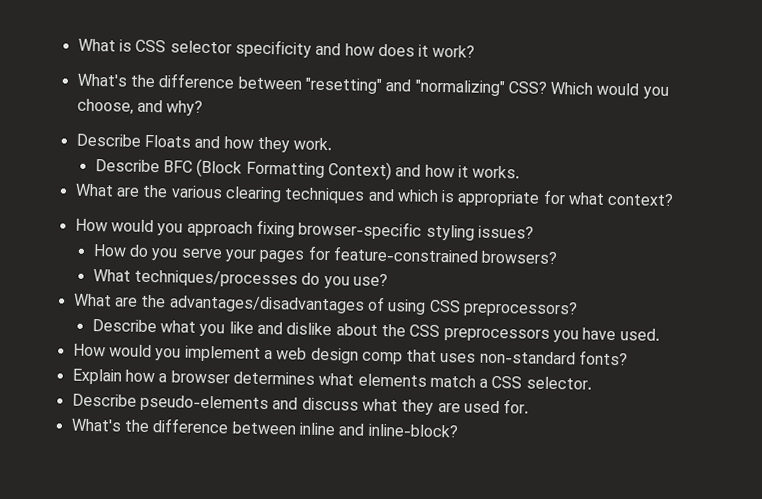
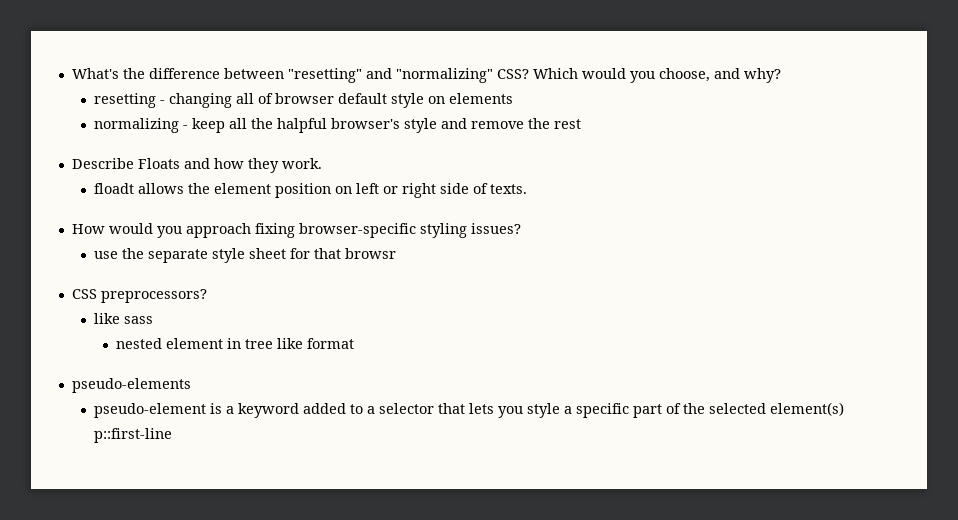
[77,38,476,58] What is CSS selector specificity and how does it work? // -> (71, 73) none
(204, 108) none -> [93,93,513,108] [93,118,581,133] // resetting - changing all of browser default style on elements // normalizing - keep all the halpful browser's style and remove the rest
[94,158,521,181] [74,183,675,207] Describe BFC (Block Formatting Context) and how it works. // What are the various clearing techniques and which is appropriate for what context? -> [93,183,527,198] floadt allows the element position on left or right side of texts.
[92,244,558,265] [92,269,389,289] [72,293,578,318] [91,319,660,343] [72,343,629,366] [71,368,592,390] [71,393,530,415] [70,418,458,438] How do you serve your pages for feature-constrained browsers? // What techniques/processes do you use? // What are the advantages/disadvantages of using CSS preprocessors? // Describe what you like and dislike about the CSS preprocessors you have used. // How would you implement a web design comp that uses non-standard fonts? // Explain how a browser determines what elements match a CSS selector. // Describe pseudo-elements and discuss what they are used for. // What's the difference between inline and inline-block? -> [93,248,396,263] [71,289,207,303] [93,313,153,324] [116,338,355,349] [71,378,191,393] [93,402,844,418] [93,428,172,443] use the separate style sheet for that browsr // CSS preprocessors? // like sass // nested element in tree like format // pseudo-elements // pseudo-element is a keyword added to a selector that lets you style a specific part of the selected element(s) p::first-line

